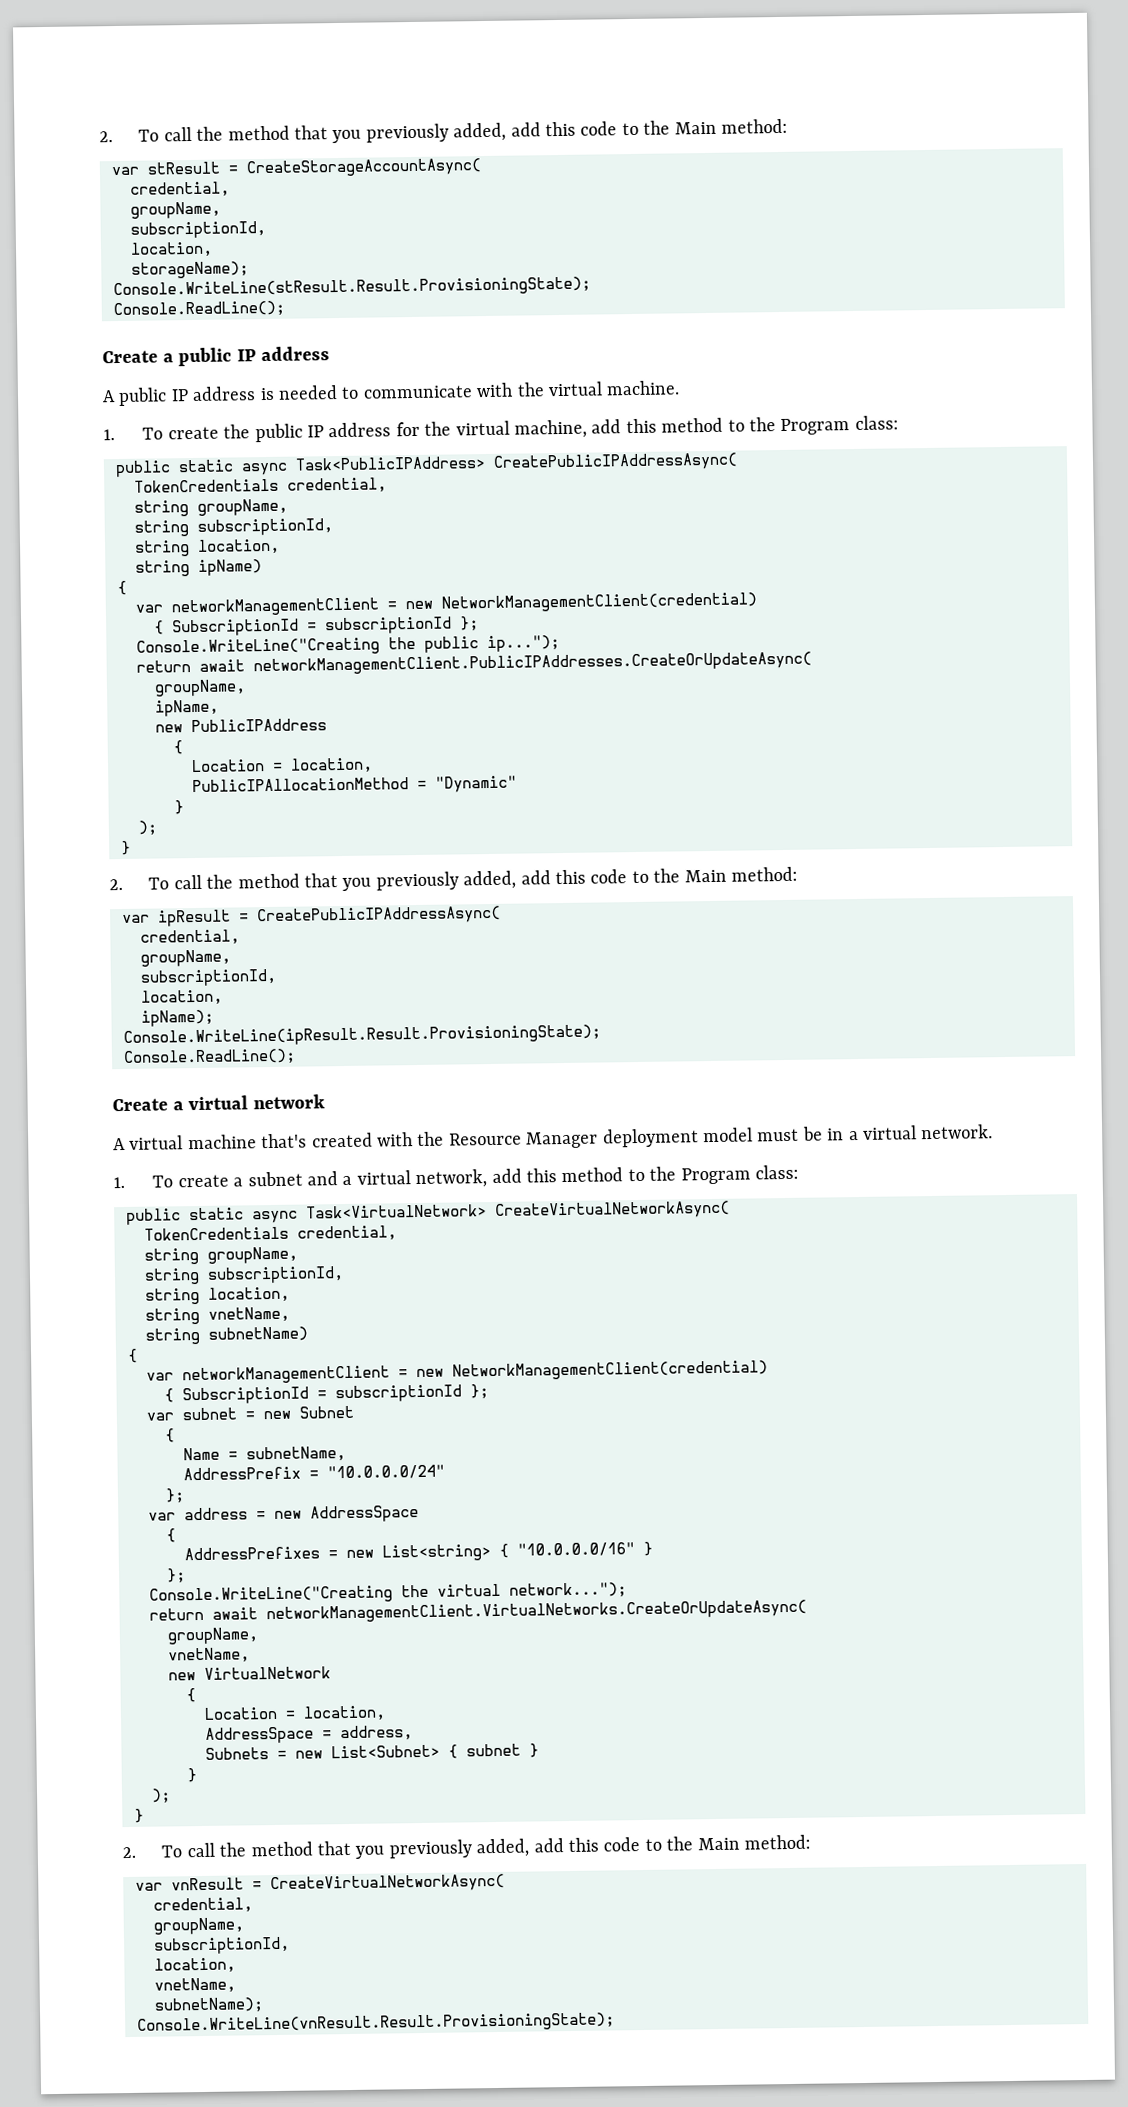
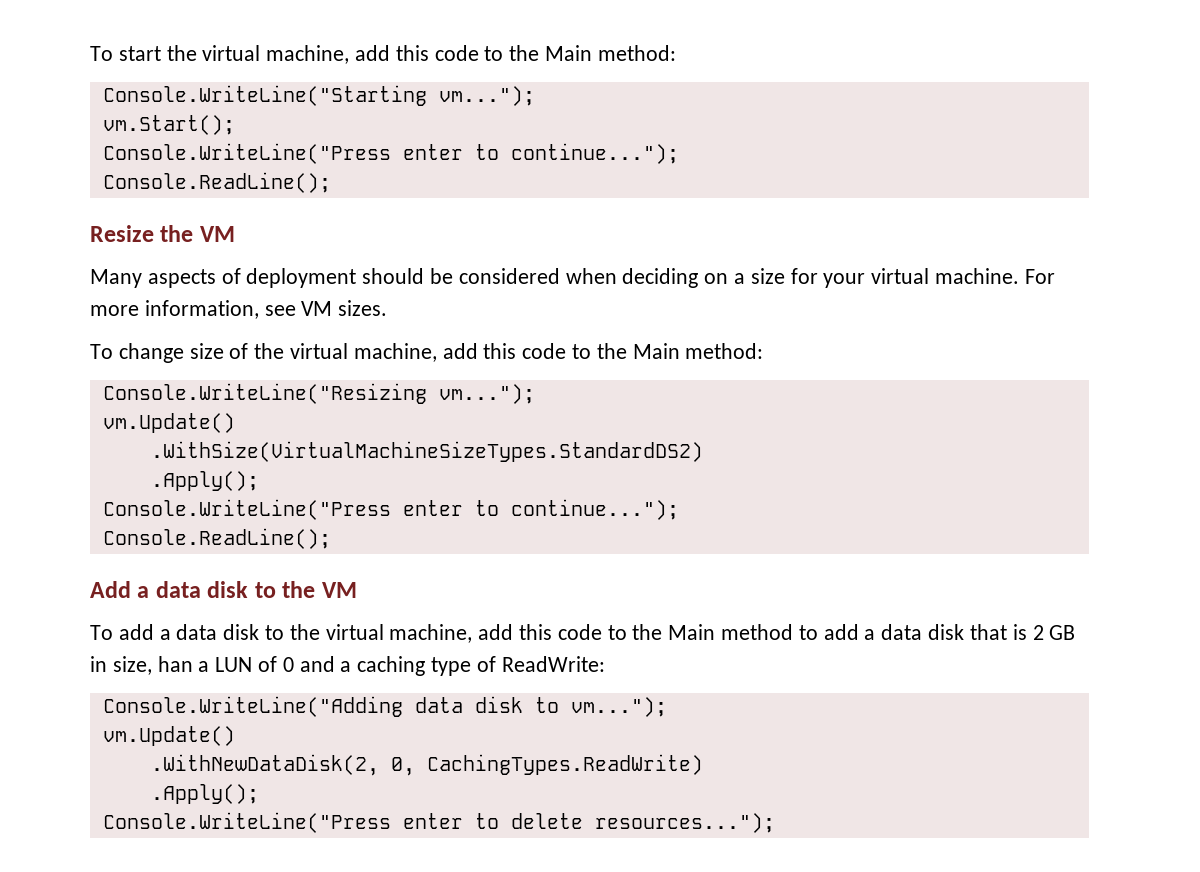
[99,118,789,144] [111,158,482,178] [130,181,230,198] [130,201,221,219] [130,220,266,239] [130,241,213,258] [131,261,249,279] [113,276,591,300] [113,300,285,319] [102,346,330,367] [102,380,681,406] [103,415,899,443] [115,452,738,478] [134,477,387,494] [134,498,288,517] [134,518,333,537] [134,538,280,557] [135,559,262,577] [117,580,127,596] [135,592,757,617] [154,616,479,637] [136,635,560,657] [136,651,812,676] [154,679,246,697] [155,699,219,717] [155,718,327,733] [173,740,183,755] [191,757,373,774] [192,775,517,793] [174,800,184,815] [138,820,157,836] [121,840,131,856] [109,866,799,891] [122,905,501,927] [140,929,240,946] [140,949,231,967] [140,968,277,987] [141,989,223,1006] [141,1009,214,1027] [123,1024,601,1047] [123,1048,296,1066] [112,1094,326,1112] [113,1124,994,1151] [113,1164,800,1189] [126,1200,730,1225] [144,1225,397,1242] [144,1246,298,1265] [144,1266,344,1285] [145,1286,290,1305] [145,1306,290,1325] [145,1326,308,1345] [127,1348,138,1363] [146,1360,768,1385] [164,1384,489,1405] [146,1405,354,1421] [165,1428,175,1443] [183,1446,346,1463] [183,1464,445,1481] [165,1488,185,1504] [148,1505,419,1523] [166,1528,176,1543] [184,1541,653,1562] [166,1568,186,1584] [149,1582,627,1605] [149,1599,807,1624] [167,1627,258,1645] [168,1647,250,1664] [168,1666,331,1681] [186,1688,196,1703] [204,1705,386,1722] [205,1725,413,1744] [205,1743,539,1760] [187,1768,197,1783] [151,1788,171,1804] [134,1808,144,1823] [122,1834,812,1859] [135,1873,505,1894] [153,1897,253,1914] [153,1917,244,1935] [154,1936,290,1955] [154,1957,236,1974] [154,1977,236,1994] [154,1997,264,2014] [137,2012,615,2035] 2. To call the method that you previously added, add this code to the Main method: // var stResult = CreateStorageAccountAsync( // credential, // groupName, // subscriptionId, // location, // storageName); // Console.WriteLine(stResult.Result.ProvisioningState); // Console.ReadLine(); // Create a public IP address // A public IP address is needed to communicate with the virtual machine. // 1. To create the public IP address for the virtual machine, add this method to the Program class: // public static async Task<PublicIPAddress> CreatePublicIPAddressAsync( // TokenCredentials credential, // string groupName, // string subscriptionId, // string location, // string ipName) // { // var networkManagementClient = new NetworkManagementClient(credential) // { SubscriptionId = subscriptionId }; // Console.WriteLine("Creating the public ip..."); // return await networkManagementClient.PublicIPAddresses.CreateOrUpdateAsync( // groupName, // ipName, // new PublicIPAddress // { // Location = location, // PublicIPAllocationMethod = "Dynamic" // } // ); // } // 2. To call the method that you previously added, add this code to the Main method: // var ipResult = CreatePublicIPAddressAsync( // credential, // groupName, // subscriptionId, // location, // ipName); // Console.WriteLine(ipResult.Result.ProvisioningState); // Console.ReadLine(); // Create a virtual network // A virtual machine that's created with the Resource Manager deployment model must be in a virtual network. // 1. To create a subnet and a virtual network, add this method to the Program class: // public static async Task<VirtualNetwork> CreateVirtualNetworkAsync( // TokenCredentials credential, // string groupName, // string subscriptionId, // string location, // string vnetName, // string subnetName) // { // var networkManagementClient = new NetworkManagementClient(credential) // { SubscriptionId = subscriptionId }; // var subnet = new Subnet // { // Name = subnetName, // AddressPrefix = "10.0.0.0/24" // }; // var address = new AddressSpace // { // AddressPrefixes = new List<string> { "10.0.0.0/16" } // }; // Console.WriteLine("Creating the virtual network..."); // return await networkManagementClient.VirtualNetworks.CreateOrUpdateAsync( // groupName, // vnetName, // new VirtualNetwork // { // Location = location, // AddressSpace = address, // Subnets = new List<Subnet> { subnet } // } // ); // } // 2. To call the method that you previously added, add this code to the Main method: // var vnResult = CreateVirtualNetworkAsync( // credential, // groupName, // subscriptionId, // location, // vnetName, // subnetName); // Console.WriteLine(vnResult.Result.ProvisioningState); -> [90,45,676,64] [102,85,535,106] [102,115,235,135] [102,143,679,164] [102,172,331,193] [90,225,235,242] [90,268,1055,288] [90,300,388,319] [90,343,764,363] [102,383,535,404] [102,413,235,433] [150,441,703,462] [150,471,259,491] [102,499,679,520] [102,528,331,549] [90,581,357,598] [90,624,1076,643] [90,656,605,676] [102,696,667,717] [102,726,235,746] [150,754,703,776] [150,784,259,804] [102,812,775,833] To start the virtual machine, add this code to the Main method: // Console.WriteLine("Starting vm..."); // vm.Start(); // Console.WriteLine("Press enter to continue..."); // Console.ReadLine(); // Resize the VM // Many aspects of deployment should be considered when deciding on a size for your virtual machine. For more information, see VM sizes. // To change size of the virtual machine, add this code to the Main method: // Console.WriteLine("Resizing vm..."); // vm.Update() // .WithSize(VirtualMachineSizeTypes.StandardDS2) // .Apply(); // Console.WriteLine("Press enter to continue..."); // Console.ReadLine(); // Add a data disk to the VM // To add a data disk to the virtual machine, add this code to the Main method to add a data disk that is 2 GB in size, han a LUN of 0 and a caching type of ReadWrite: // Console.WriteLine("Adding data disk to vm..."); // vm.Update() // .WithNewDataDisk(2, 0, CachingTypes.ReadWrite) // .Apply(); // Console.WriteLine("Press enter to delete resources...");

